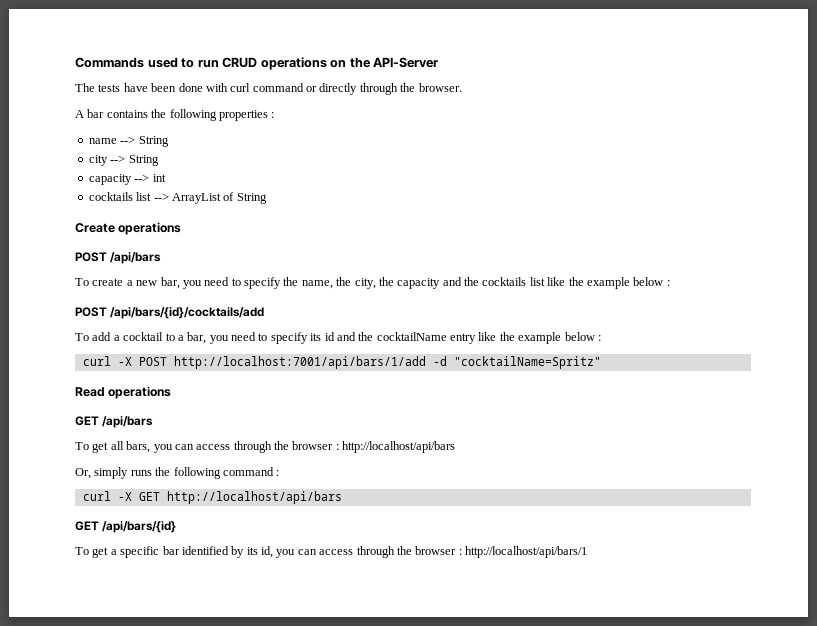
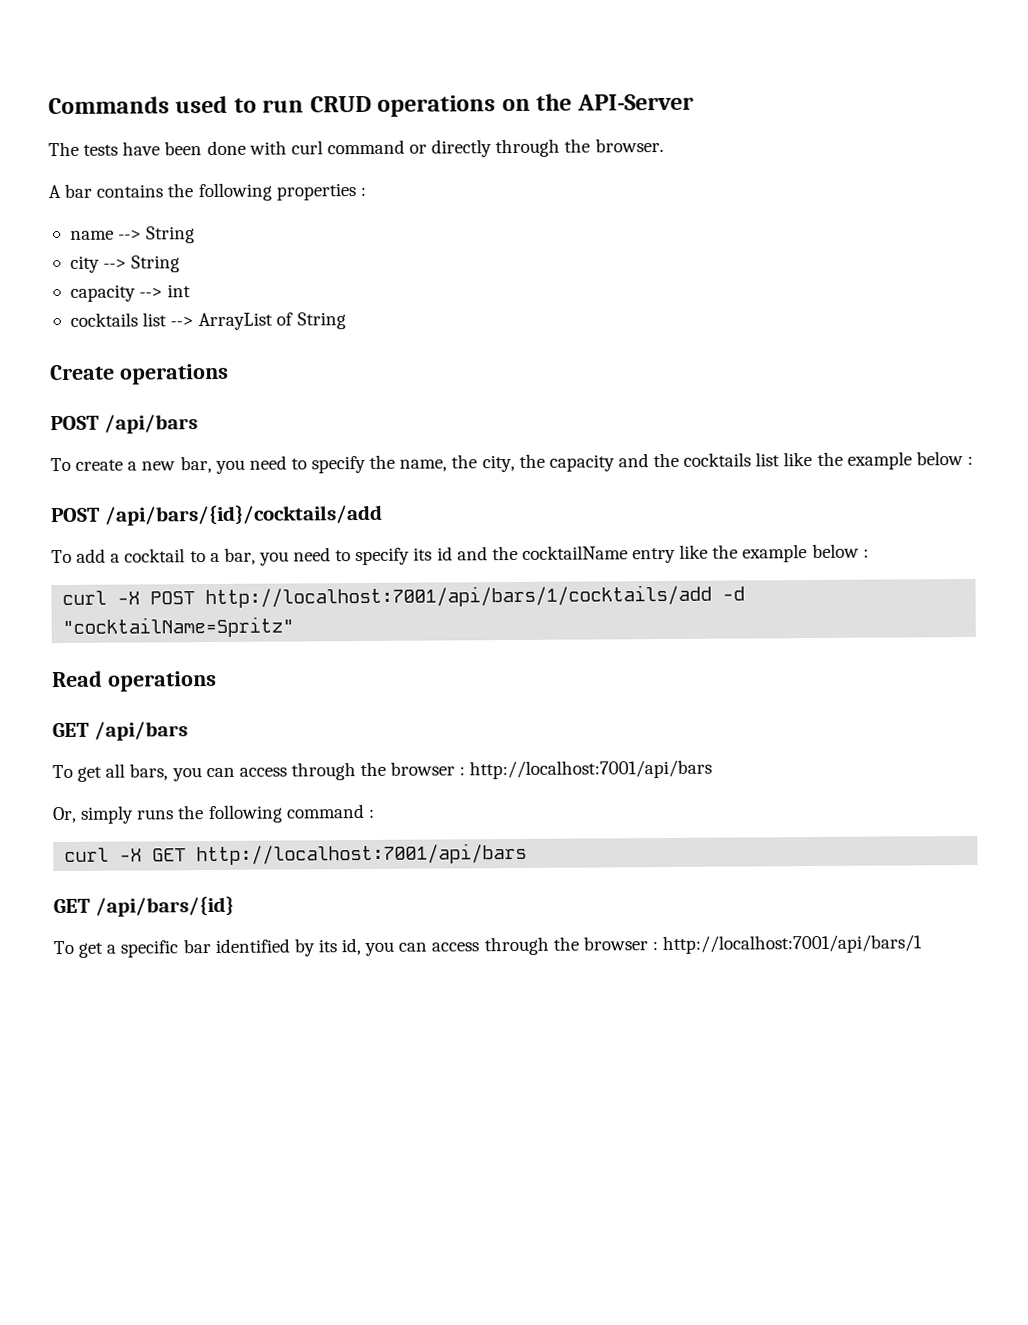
[173,356,426,369] http://localhost:7001/api/bars/1/add -> [205,584,713,609] http://localhost:7001/api/bars/1/cocktails/add
[342,441,456,453] http://localhost/api/bars -> [469,759,713,780] http://localhost:7001/api/bars
[166,491,342,504] http://localhost/api/bars -> [196,842,528,866] http://localhost:7001/api/bars
[465,546,587,558] http://localhost/api/bars/1 -> [662,934,923,955] http://localhost:7001/api/bars/1

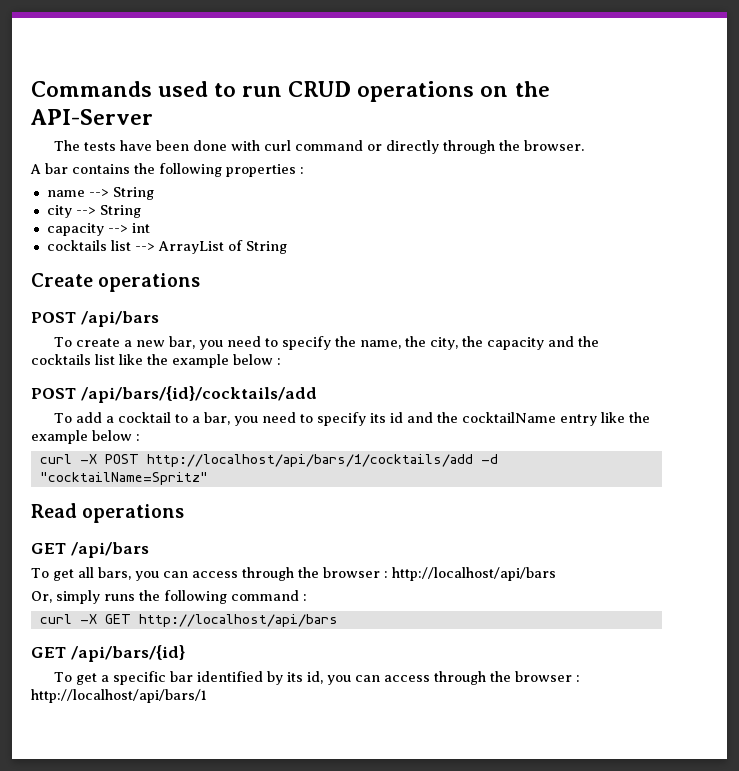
[205,584,713,609] http://localhost:7001/api/bars/1/cocktails/add -> [146,454,473,467] http://localhost/api/bars/1/cocktails/add
[469,759,713,780] http://localhost:7001/api/bars -> [391,567,556,581] http://localhost/api/bars
[196,842,528,866] http://localhost:7001/api/bars -> [138,614,338,627] http://localhost/api/bars
[662,934,923,955] http://localhost:7001/api/bars/1 -> [31,689,207,703] http://localhost/api/bars/1

